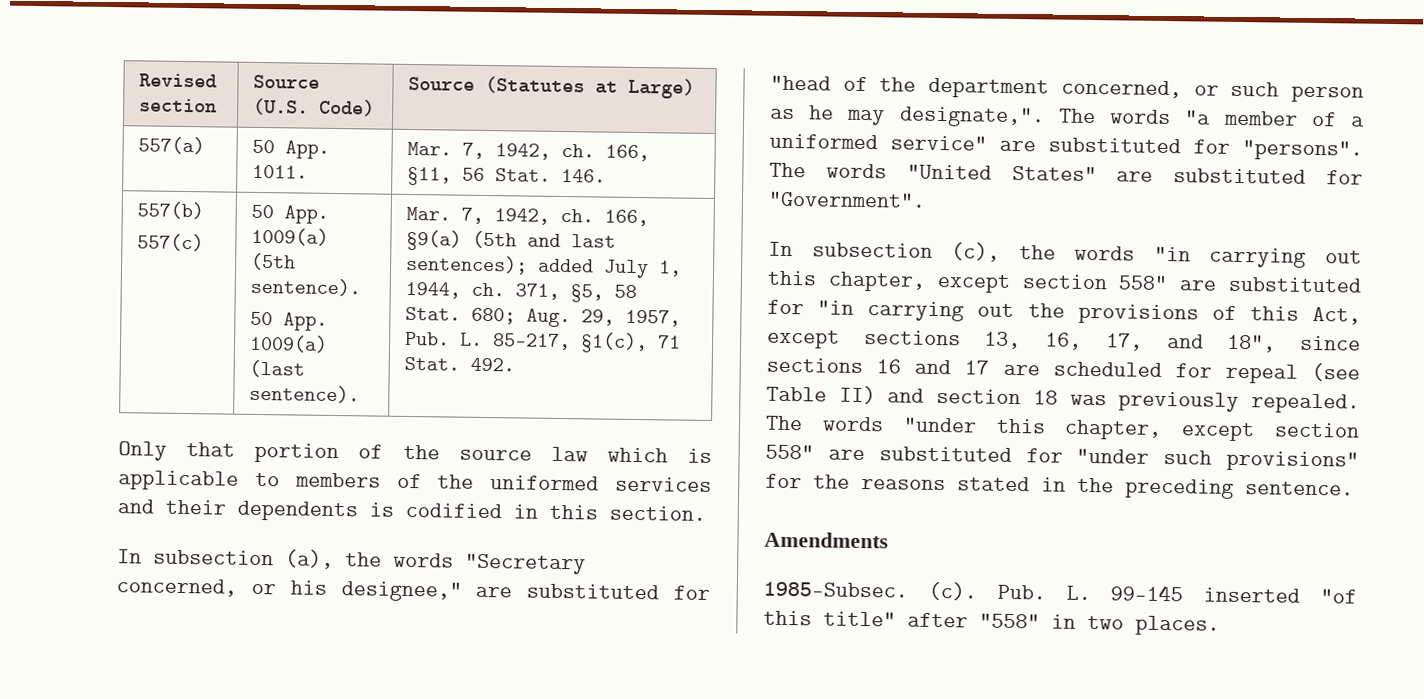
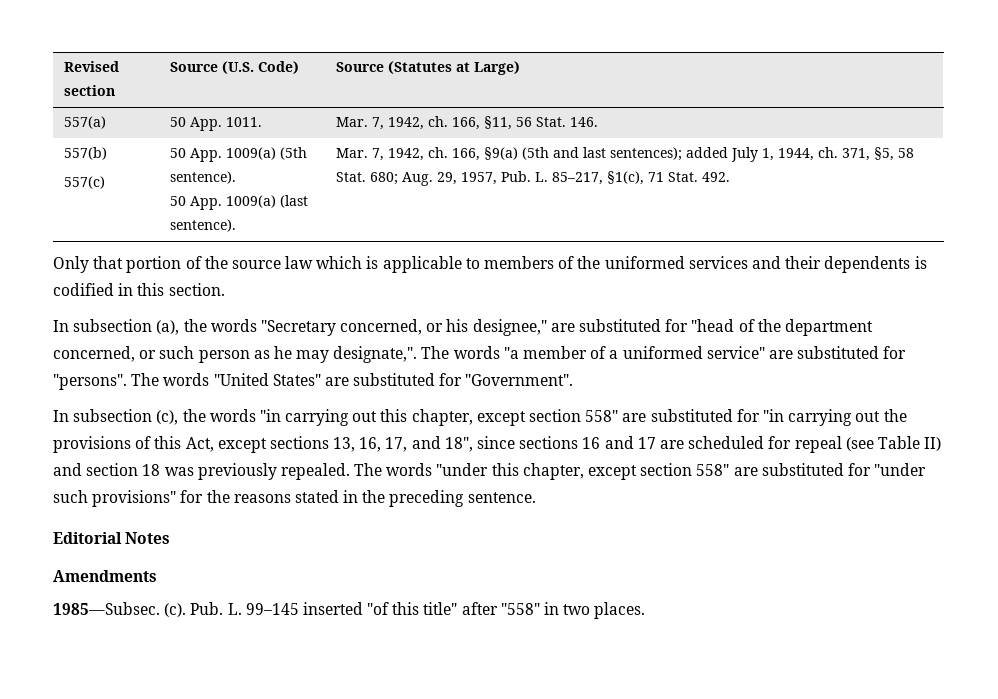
(1354, 488) none -> [53,532,171,544] // Editorial Notes

